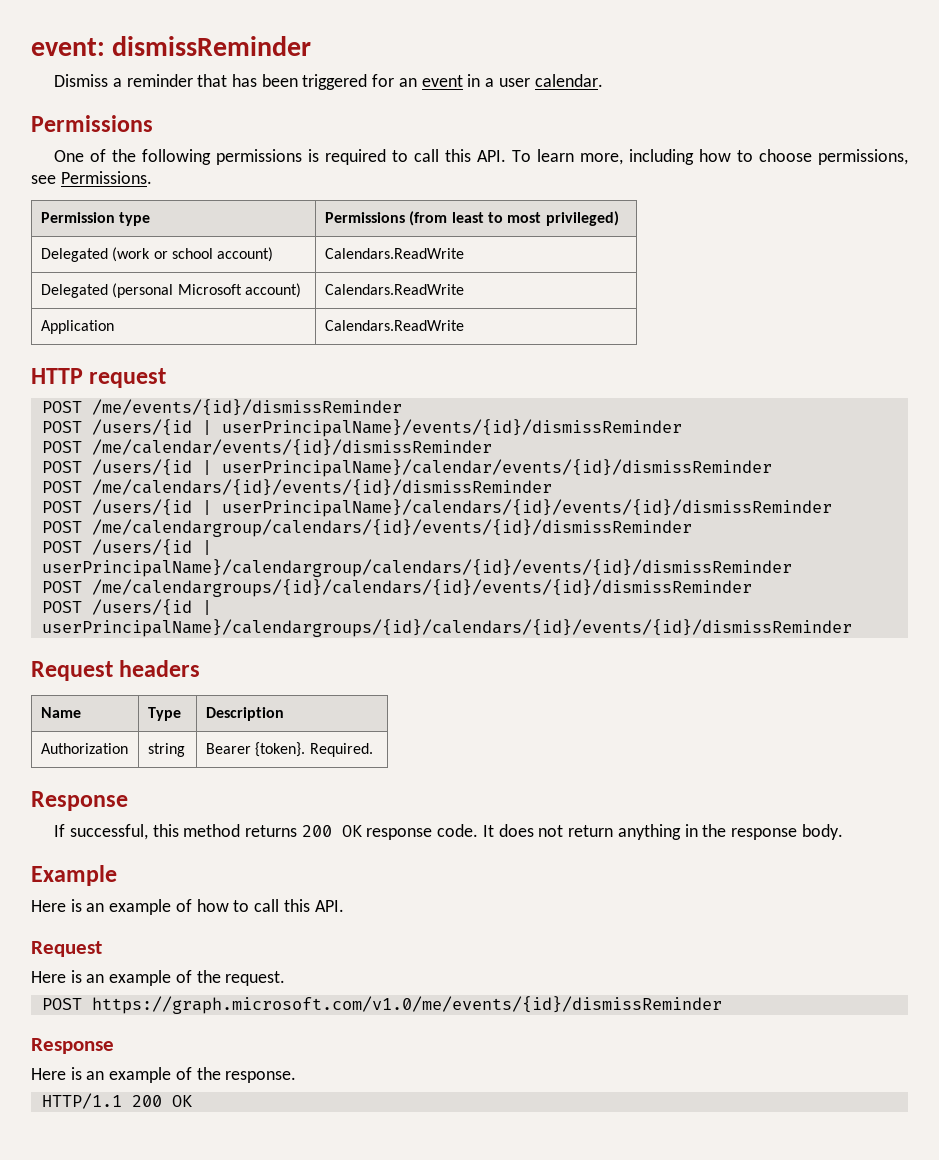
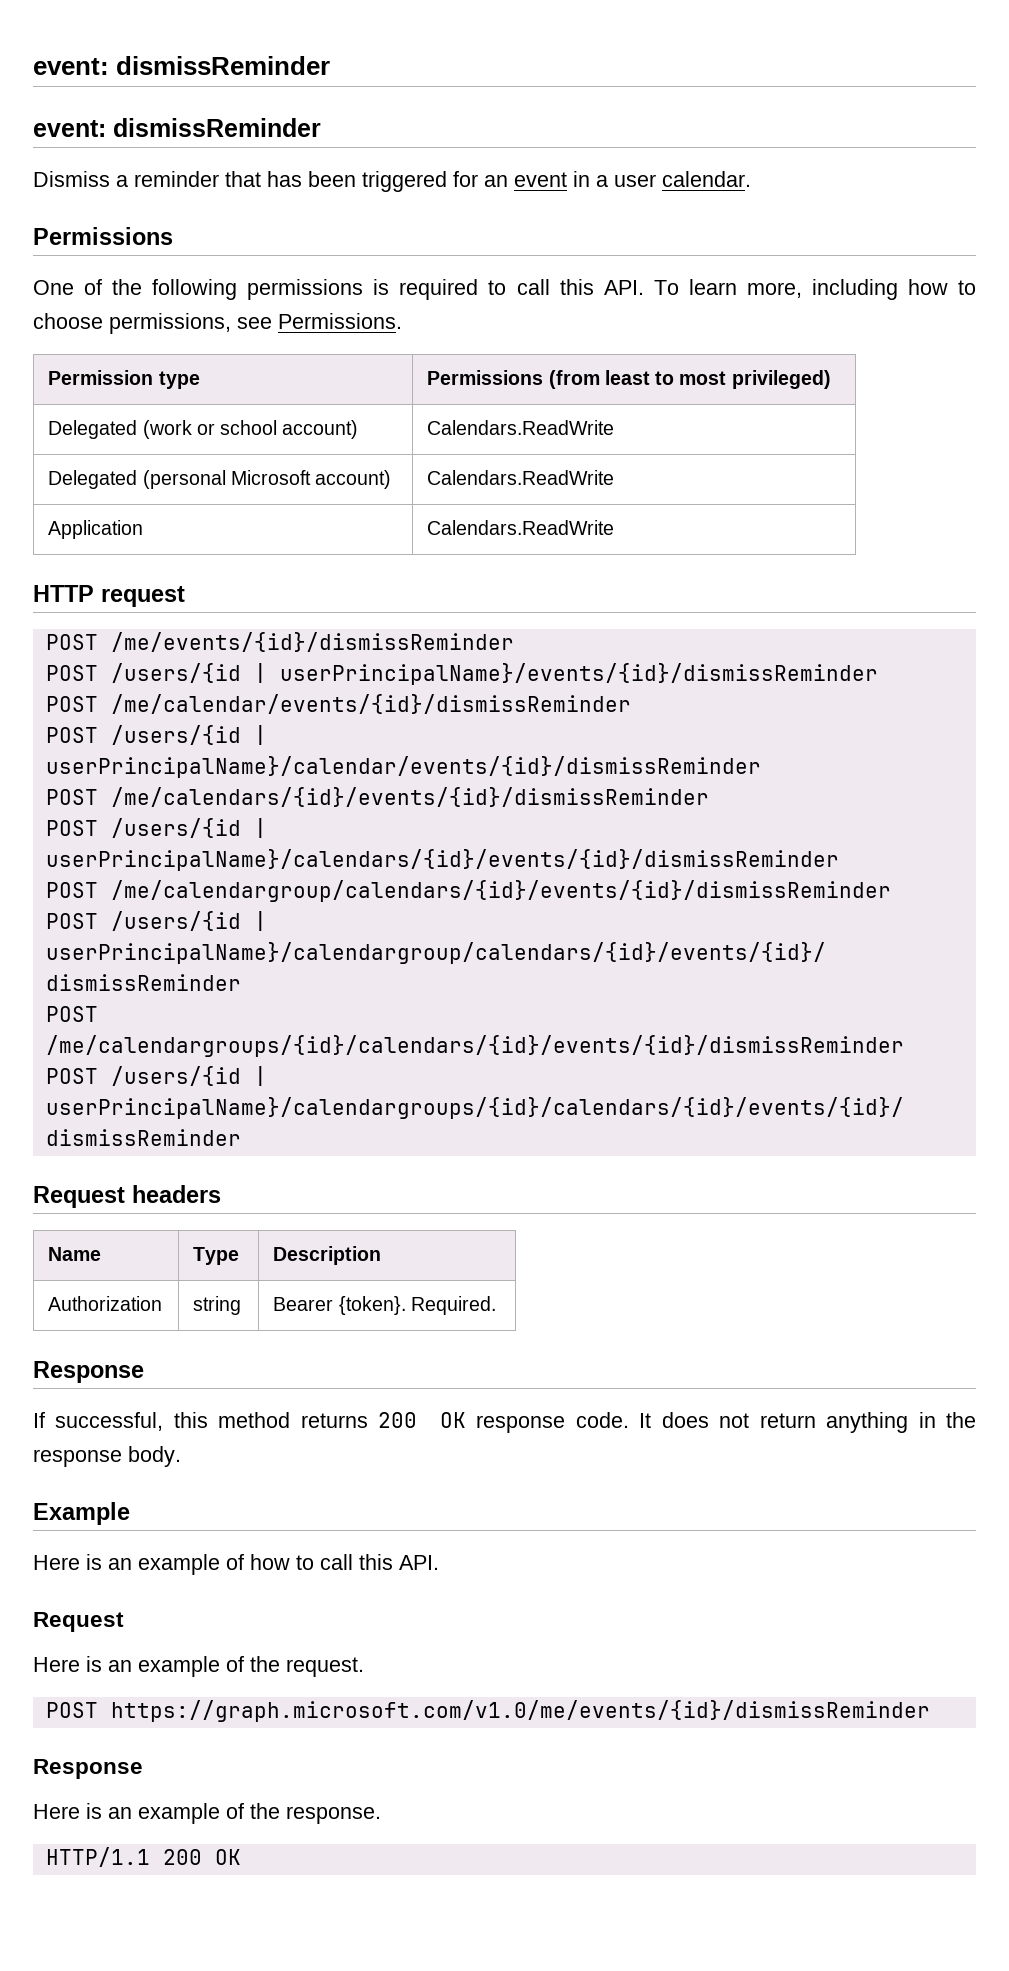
[31,36,312,56] event: dismissReminder -> [33,56,331,75] [33,118,321,137] event: dismissReminder // event: dismissReminder

